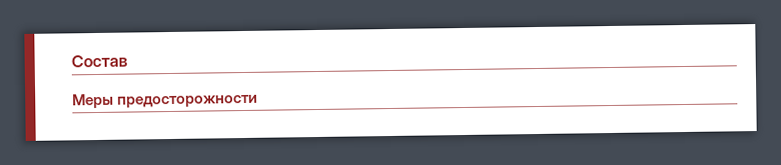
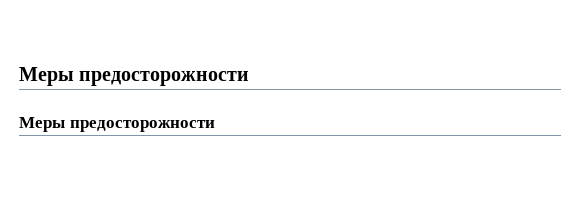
[71,54,128,68] Состав -> [19,67,250,86] Меры предосторожности

